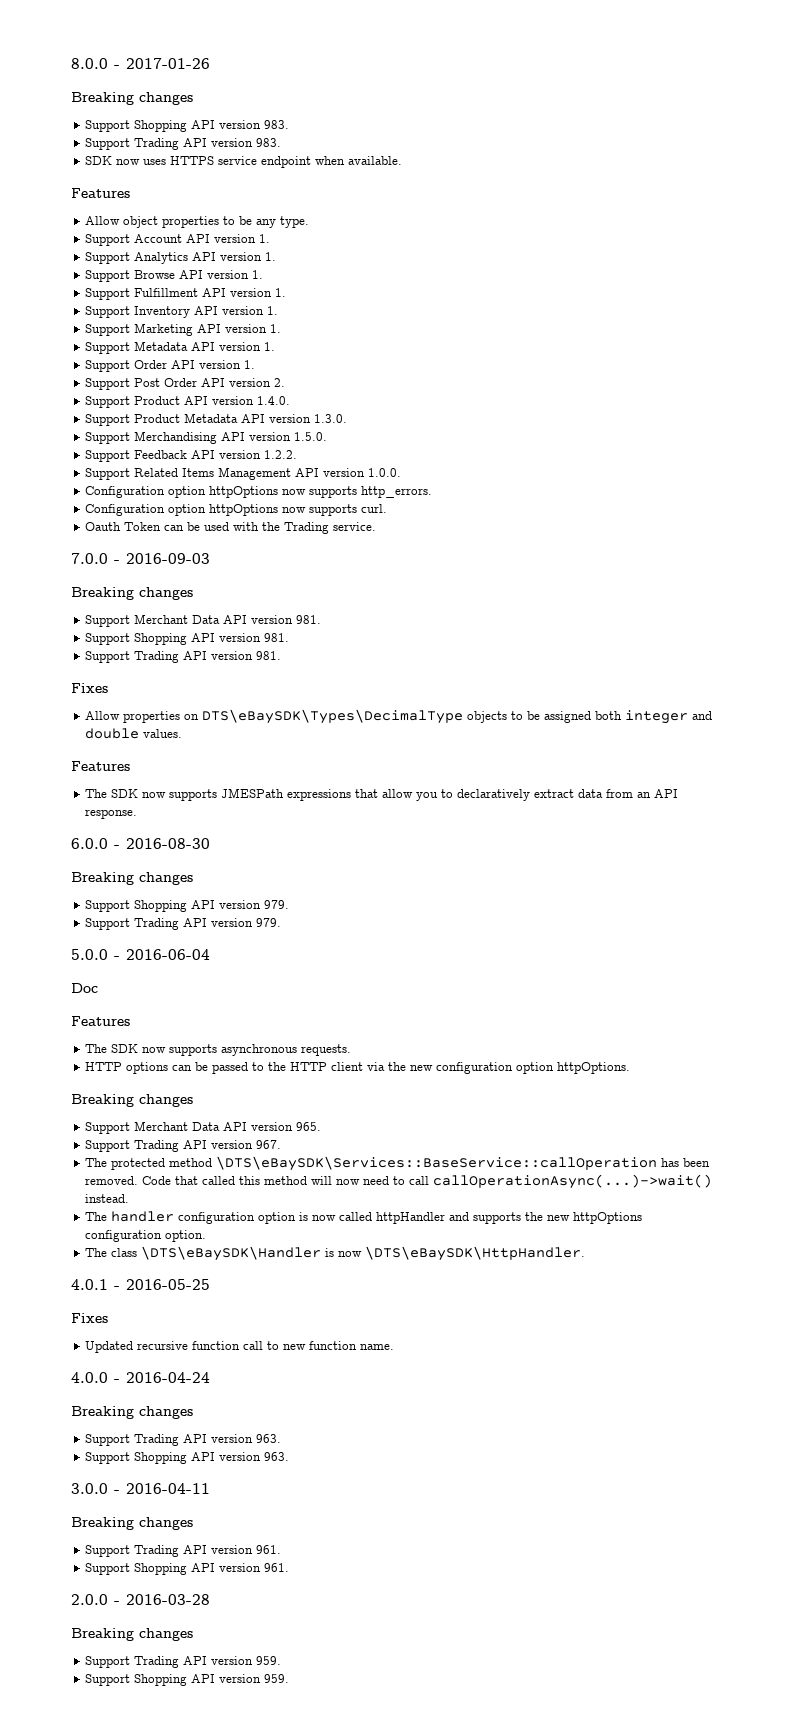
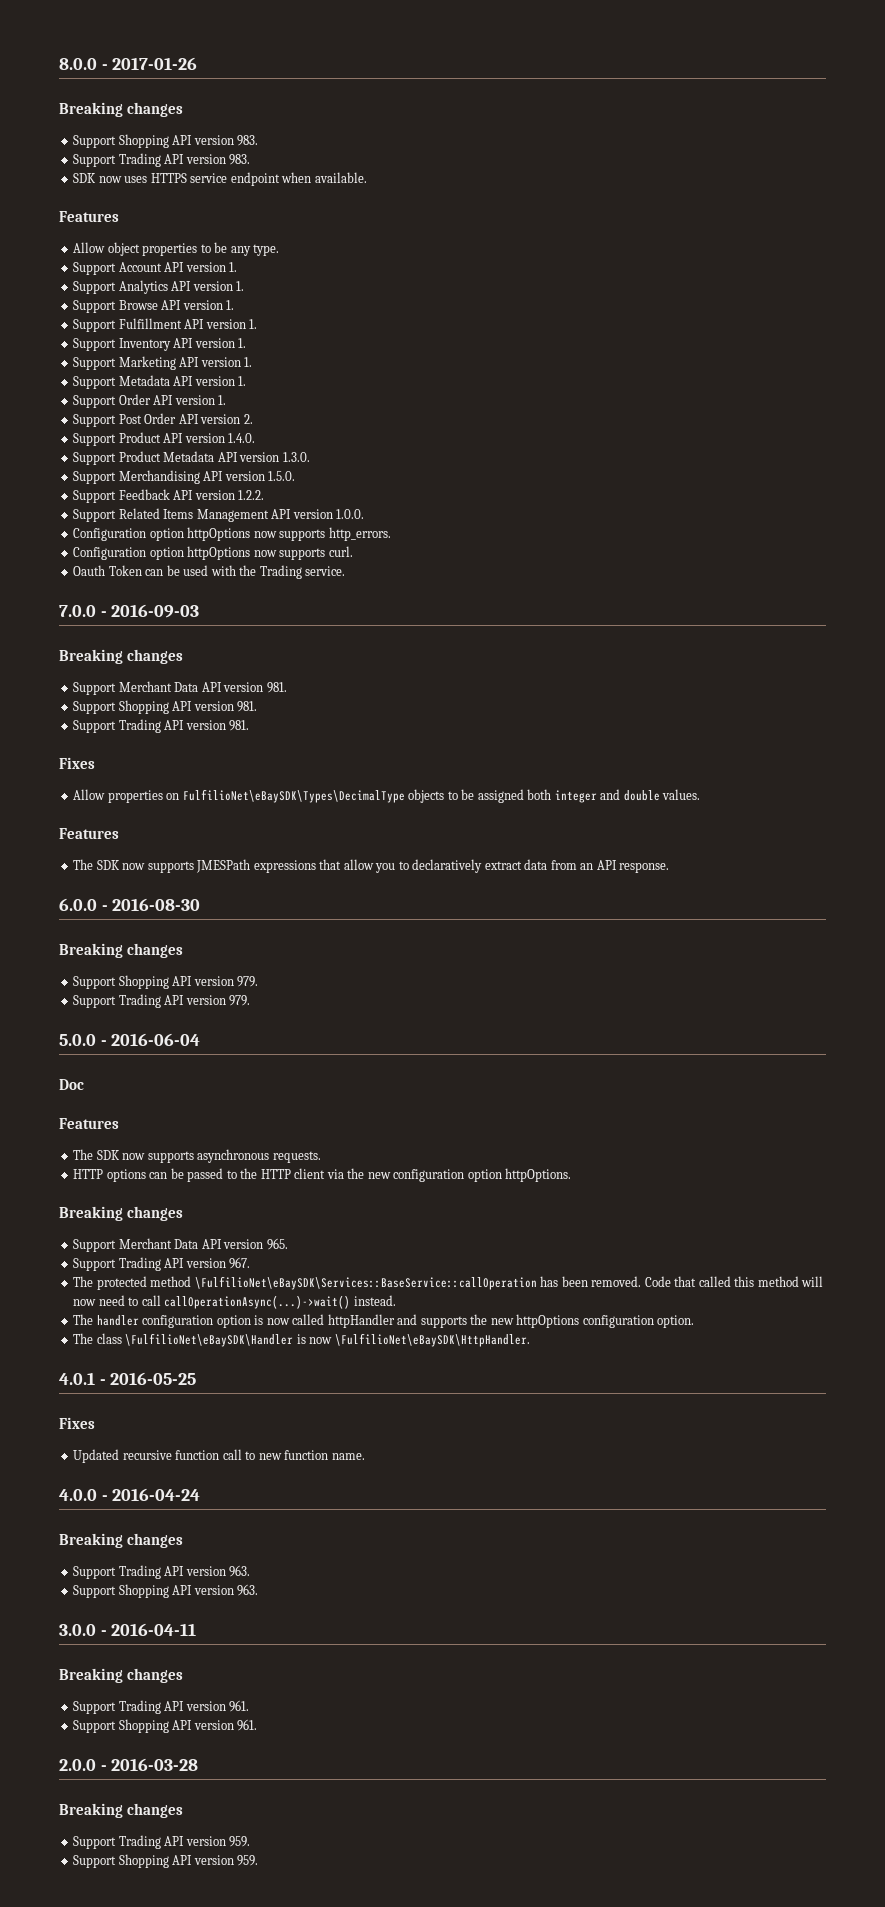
[202,709,464,724] DTS\eBaySDK\Types\DecimalType -> [182,789,405,803] FulfilioNet\eBaySDK\Types\DecimalType
[216,1156,658,1171] \DTS\eBaySDK\Services::BaseService::callOperation -> [194,1276,537,1290] \FulfilioNet\eBaySDK\Services::BaseService::callOperation
[141,1246,586,1261] \DTS\eBaySDK\Handler is now \DTS\eBaySDK\HttpHandler. -> [125,1333,530,1347] \FulfilioNet\eBaySDK\Handler is now \FulfilioNet\eBaySDK\HttpHandler.

